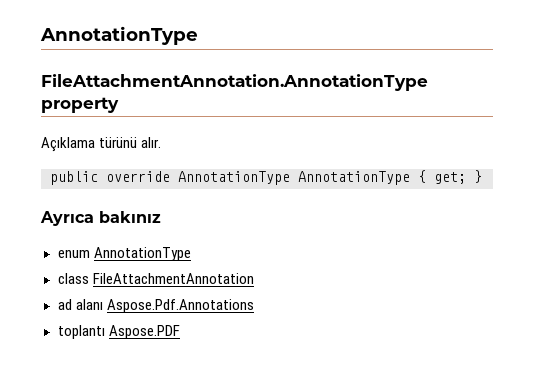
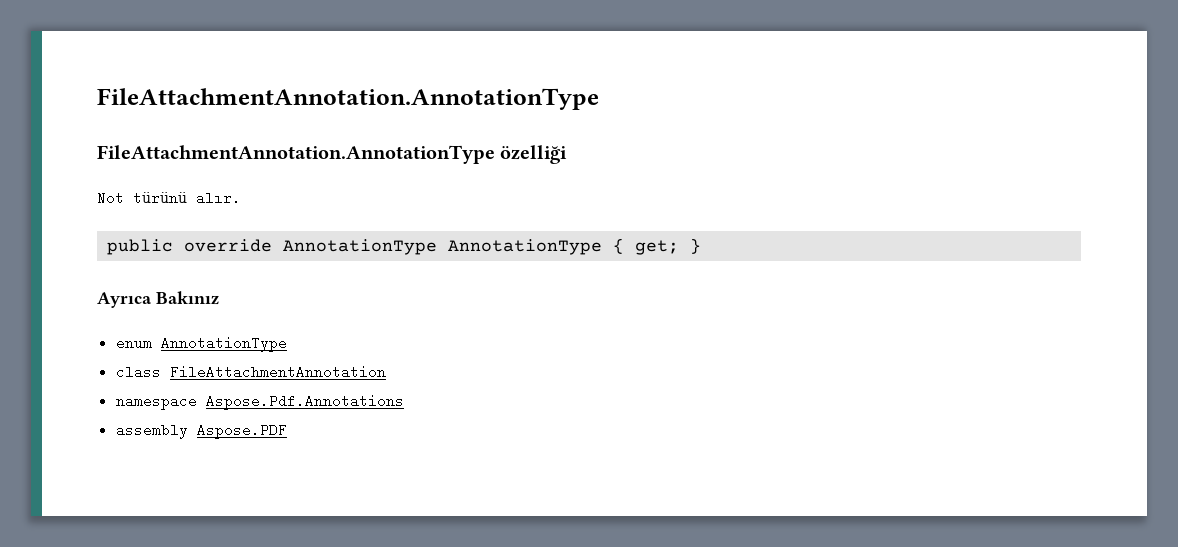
[40,26,198,45] [41,74,428,91] [41,97,119,113] [41,137,95,152] AnnotationType // FileAttachmentAnnotation.AnnotationType property // Açıklama -> [97,88,599,110] [97,145,568,164] [97,191,124,205] FileAttachmentAnnotation.AnnotationType // FileAttachmentAnnotation.AnnotationType özelliği // Not
[99,211,161,223] bakınız -> [156,291,219,305] Bakınız
[57,299,103,310] ad alanı -> [115,394,197,410] namespace
[57,325,105,339] toplantı -> [115,423,188,439] assembly

